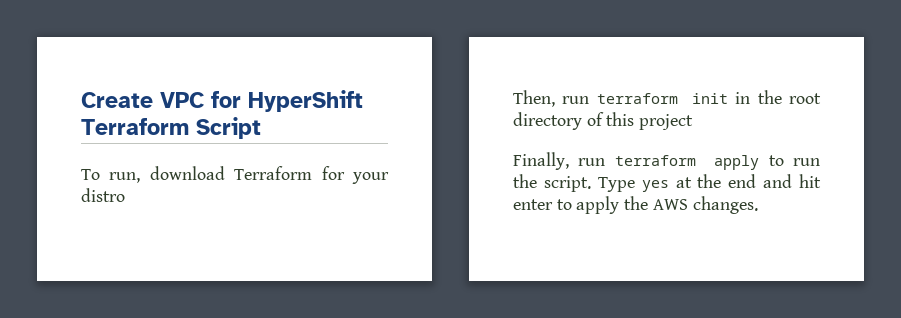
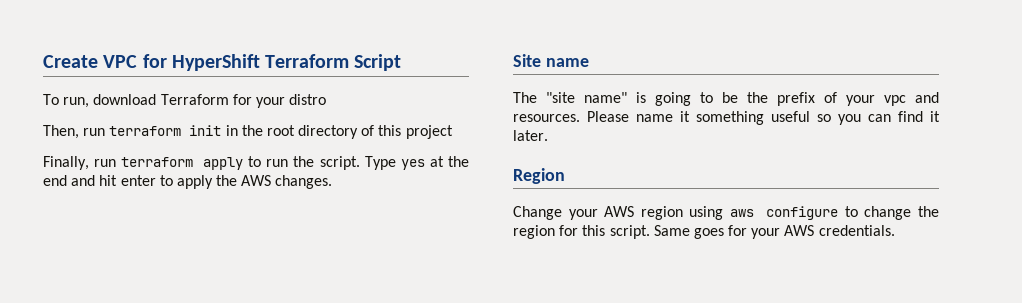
(758, 205) none -> [513,54,589,67] [513,92,939,106] [513,111,940,125] [513,130,548,141] [513,168,565,184] [513,206,939,220] [513,225,895,239] // Site name // The "site name" is going to be the prefix of your vpc and resources. Please name it something useful so you can find it later. // Region // Change your AWS region using aws configure to change the region for this script. Same goes for your AWS credentials.

